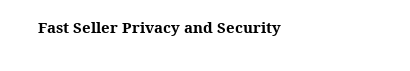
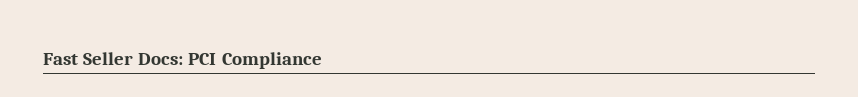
[122,22,282,36] Privacy and Security -> [138,52,322,69] Docs: PCI Compliance

